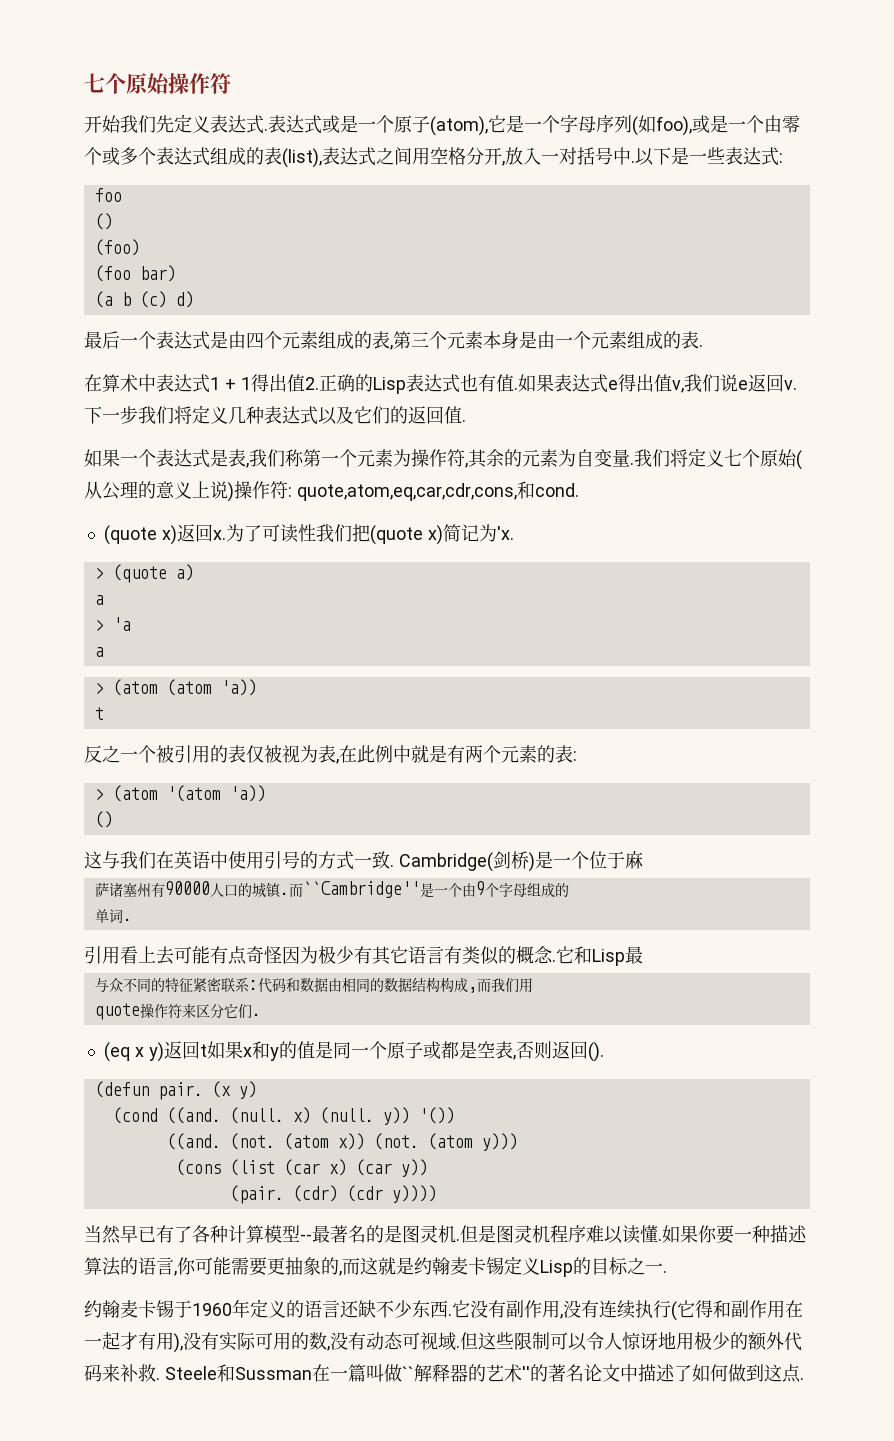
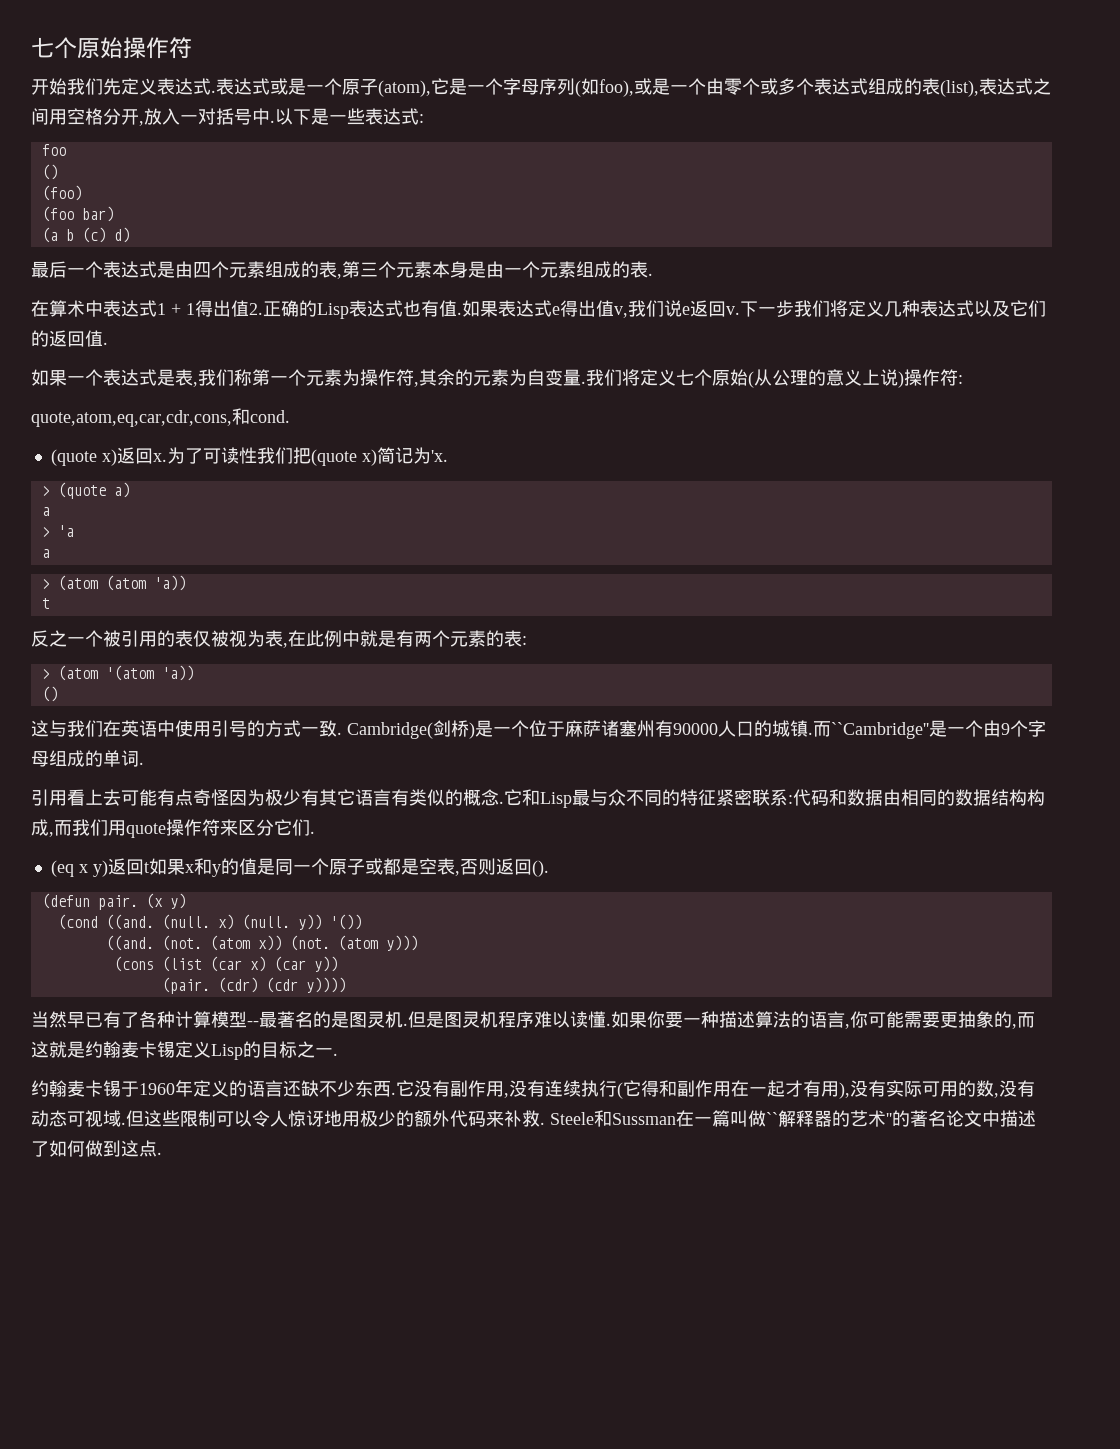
(292, 492) none -> (963, 379) //
(643, 859) // -> (583, 728) none
(569, 890) // -> (103, 758) none
(643, 955) // -> (590, 797) none
(533, 985) // -> (126, 828) none

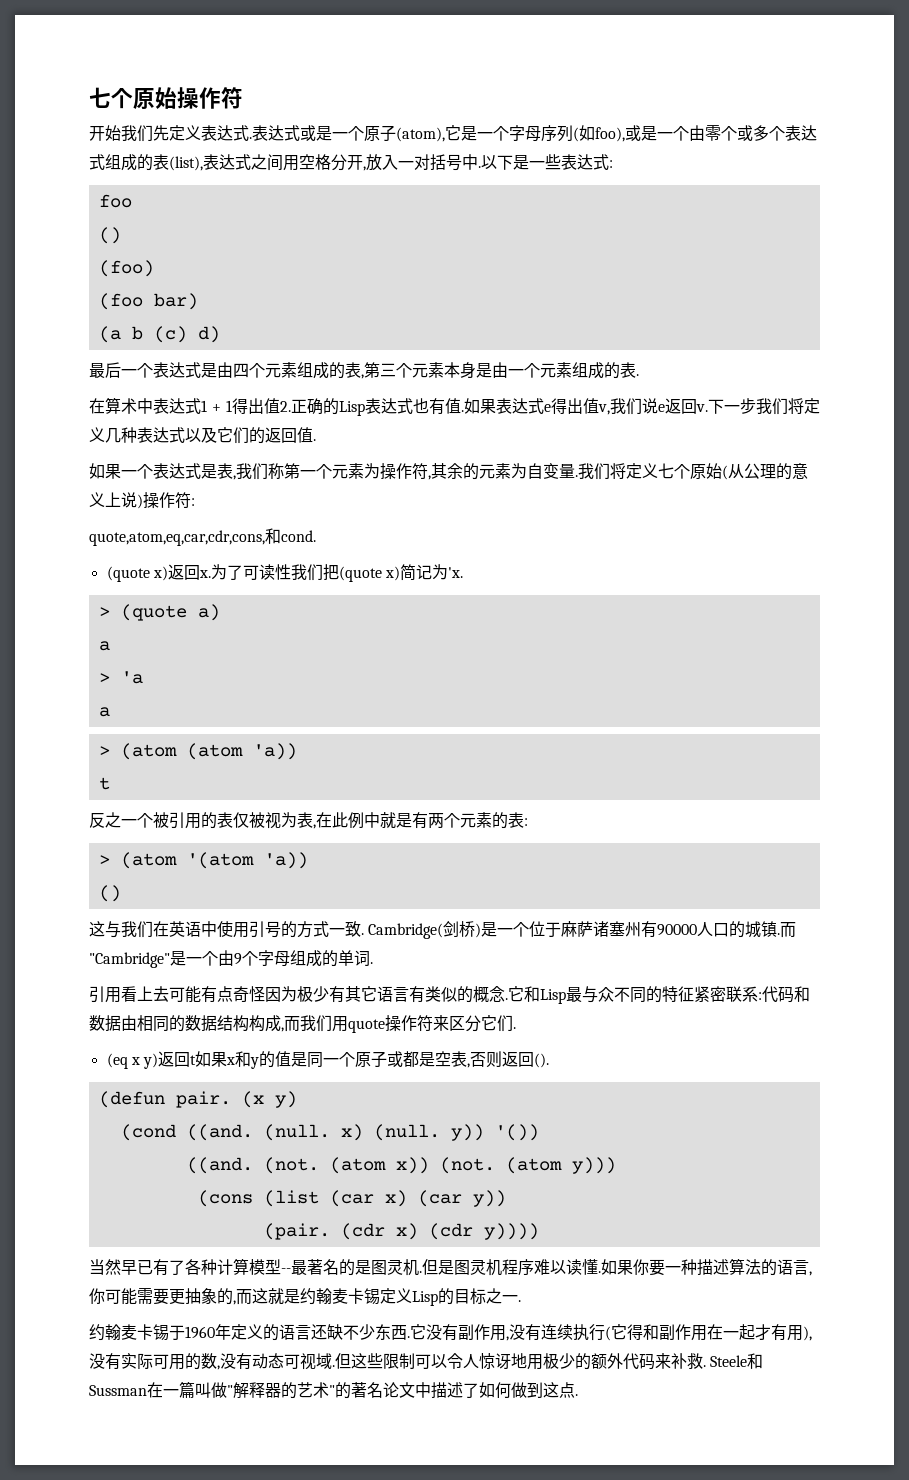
[831,722,929,739] ``Cambridge'' -> [89,952,170,968] "Cambridge"
[217,977,258,993] (cdr) -> [340,1223,418,1240] (cdr x)
[766,1112,778,1125] `` -> [227,1385,233,1396] "
[886,1113,892,1125] '' -> [329,1385,335,1396] "

